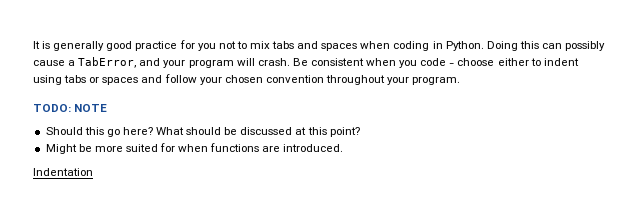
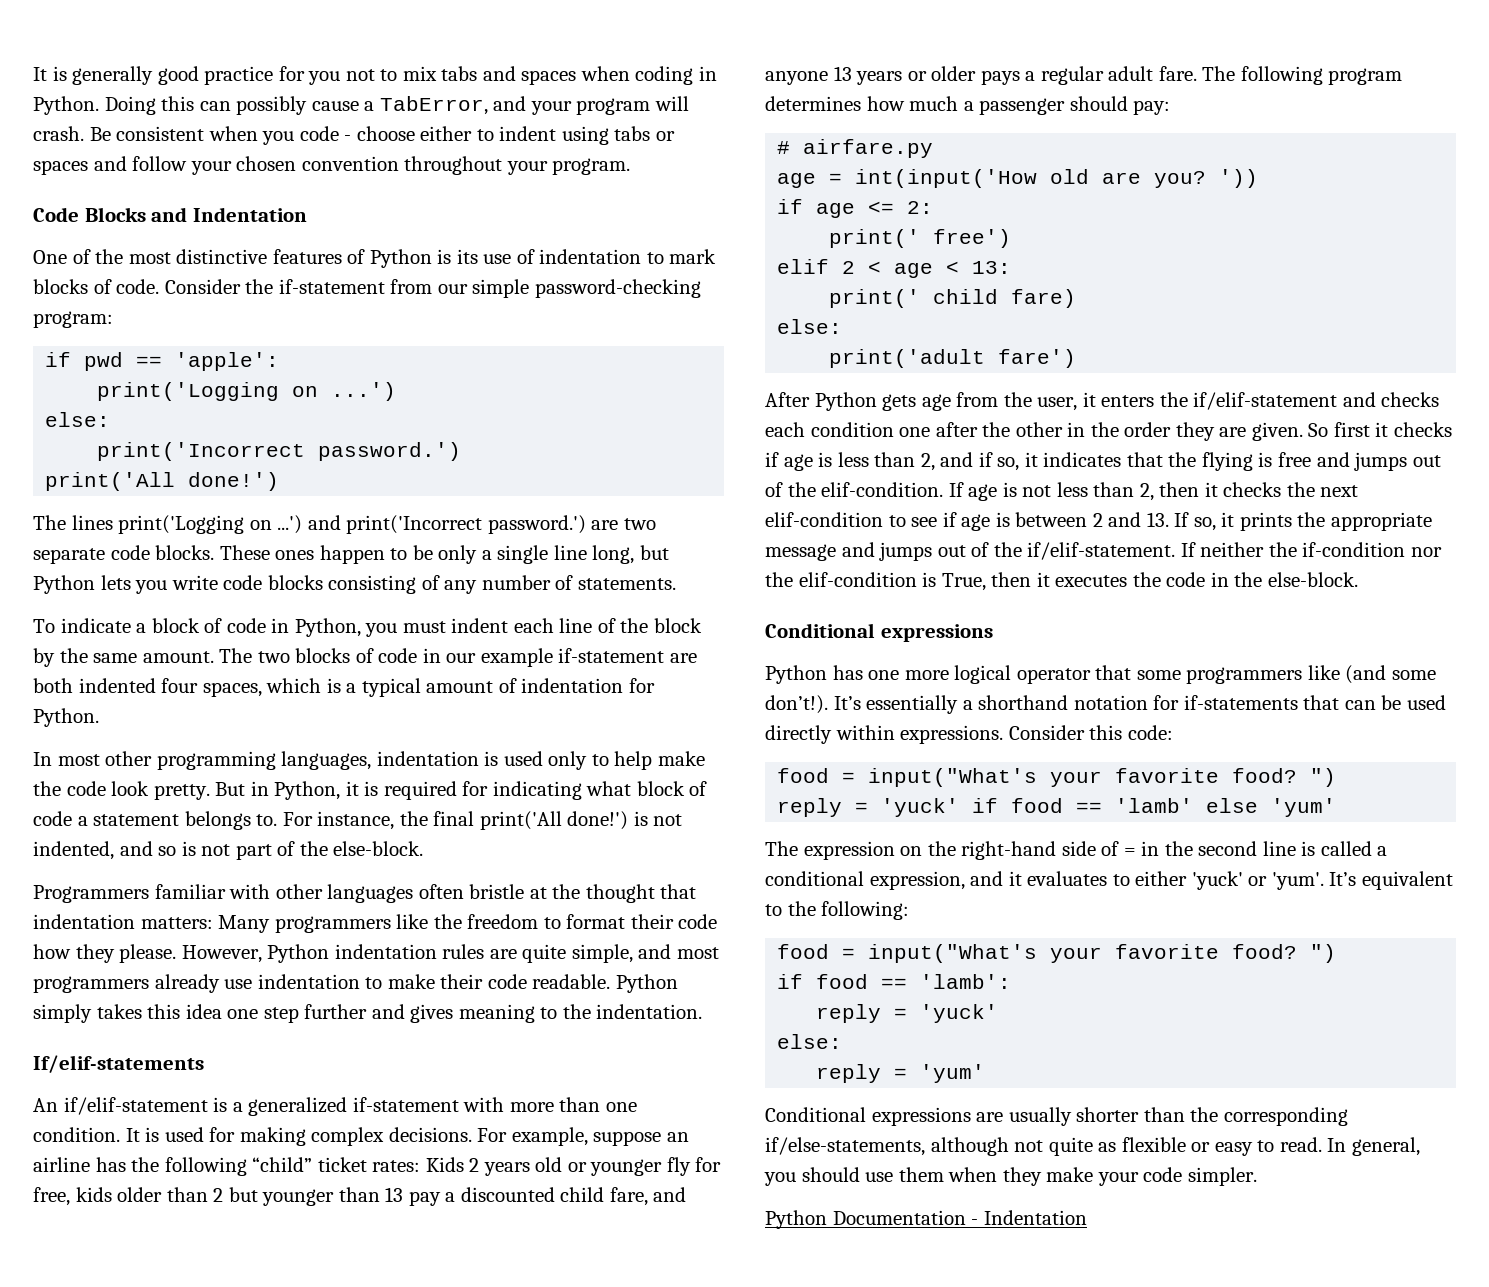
[33,104,108,112] [45,127,360,137] [45,143,344,154] TODO: NOTE // Should this go here? What should be discussed at this point? // Might be more suited for when functions are introduced. // -> [33,207,307,222] [33,249,717,268] [33,279,701,298] [33,311,113,328] [45,352,280,371] [97,382,397,401] [45,412,111,427] [97,442,462,461] [45,472,280,491] [33,515,656,534] [33,545,669,564] [33,575,676,594] [33,618,703,637] [33,648,697,667] [33,678,655,697] [33,708,99,727] [33,751,705,770] [33,781,708,800] [33,811,683,830] [33,841,424,860] [33,884,697,903] [33,914,718,933] [33,944,719,963] [33,974,678,993] [33,1004,703,1023] [33,1055,204,1073] [33,1097,637,1116] [33,1127,689,1146] [33,1157,722,1176] [33,1187,687,1206] [765,66,1403,85] [765,96,1171,115] [777,139,934,158] [777,169,1259,188] [777,199,934,218] [829,229,1012,248] [777,259,1012,278] [829,289,1077,308] [777,319,843,334] [829,349,1077,368] [765,392,1440,411] [765,422,1453,441] [765,452,1441,471] [765,482,1359,501] [765,512,1433,531] [765,542,1442,561] [765,572,1358,591] [765,623,993,642] [765,665,1436,684] [765,695,1446,714] [765,725,1173,744] [777,768,1337,787] [777,798,1337,817] [765,841,1388,860] [765,871,1453,890] [765,901,910,920] [777,944,1337,963] [777,974,1012,989] [816,1004,999,1023] [777,1034,843,1049] [816,1064,986,1083] [765,1107,1348,1126] [765,1137,1420,1156] [764,1167,1257,1186] [765,1210,979,1229] Code Blocks and Indentation // One of the most distinctive features of Python is its use of indentation to mark blocks of code. Consider the if-statement from our simple password-checking program: // if pwd == 'apple': // print('Logging on ...') // else: // print('Incorrect password.') // print('All done!') // The lines print('Logging on ...') and print('Incorrect password.') are two separate code blocks. These ones happen to be only a single line long, but Python lets you write code blocks consisting of any number of statements. // To indicate a block of code in Python, you must indent each line of the block by the same amount. The two blocks of code in our example if-statement are both indented four spaces, which is a typical amount of indentation for Python. // In most other programming languages, indentation is used only to help make the code look pretty. But in Python, it is required for indicating what block of code a statement belongs to. For instance, the final print('All done!') is not indented, and so is not part of the else-block. // Programmers familiar with other languages often bristle at the thought that indentation matters: Many programmers like the freedom to format their code how they please. However, Python indentation rules are quite simple, and most programmers already use indentation to make their code readable. Python simply takes this idea one step further and gives meaning to the indentation. // If/elif-statements // An if/elif-statement is a generalized if-statement with more than one condition. It is used for making complex decisions. For example, suppose an airline has the following “child” ticket rates: Kids 2 years old or younger fly for free, kids older than 2 but younger than 13 pay a discounted child fare, and anyone 13 years or older pays a regular adult fare. The following program determines how much a passenger should pay: // # airfare.py // age = int(input('How old are you? ')) // if age <= 2: // print(' free') // elif 2 < age < 13: // print(' child fare) // else: // print('adult fare') // After Python gets age from the user, it enters the if/elif-statement and checks each condition one after the other in the order they are given. So first it checks if age is less than 2, and if so, it indicates that the flying is free and jumps out of the elif-condition. If age is not less than 2, then it checks the next elif-condition to see if age is between 2 and 13. If so, it prints the appropriate message and jumps out of the if/elif-statement. If neither the if-condition nor the elif-condition is True, then it executes the code in the else-block. // Conditional expressions // Python has one more logical operator that some programmers like (and some don’t!). It’s essentially a shorthand notation for if-statements that can be used directly within expressions. Consider this code: // food = input("What's your favorite food? ") // reply = 'yuck' if food == 'lamb' else 'yum' // The expression on the right-hand side of = in the second line is called a conditional expression, and it evaluates to either 'yuck' or 'yum'. It’s equivalent to the following: // food = input("What's your favorite food? ") // if food == 'lamb': // reply = 'yuck' // else: // reply = 'yum' // Conditional expressions are usually shorter than the corresponding if/else-statements, although not quite as flexible or easy to read. In general, you should use them when they make your code simpler. // Python Documentation -

